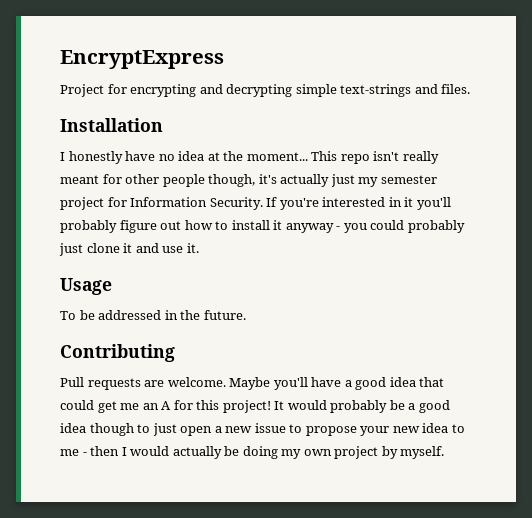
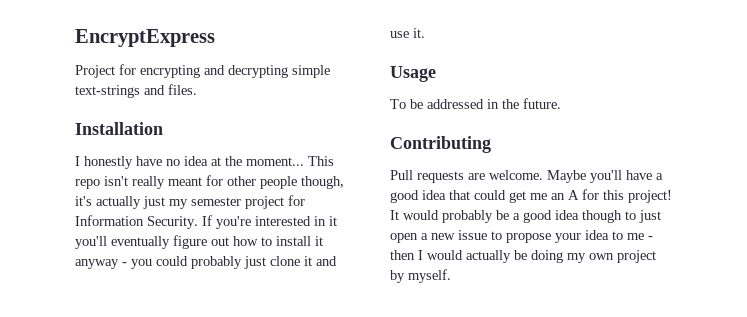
[60,220,117,233] probably -> [111,236,170,249] eventually
[392,426,420,433] new -> (581, 238) none

